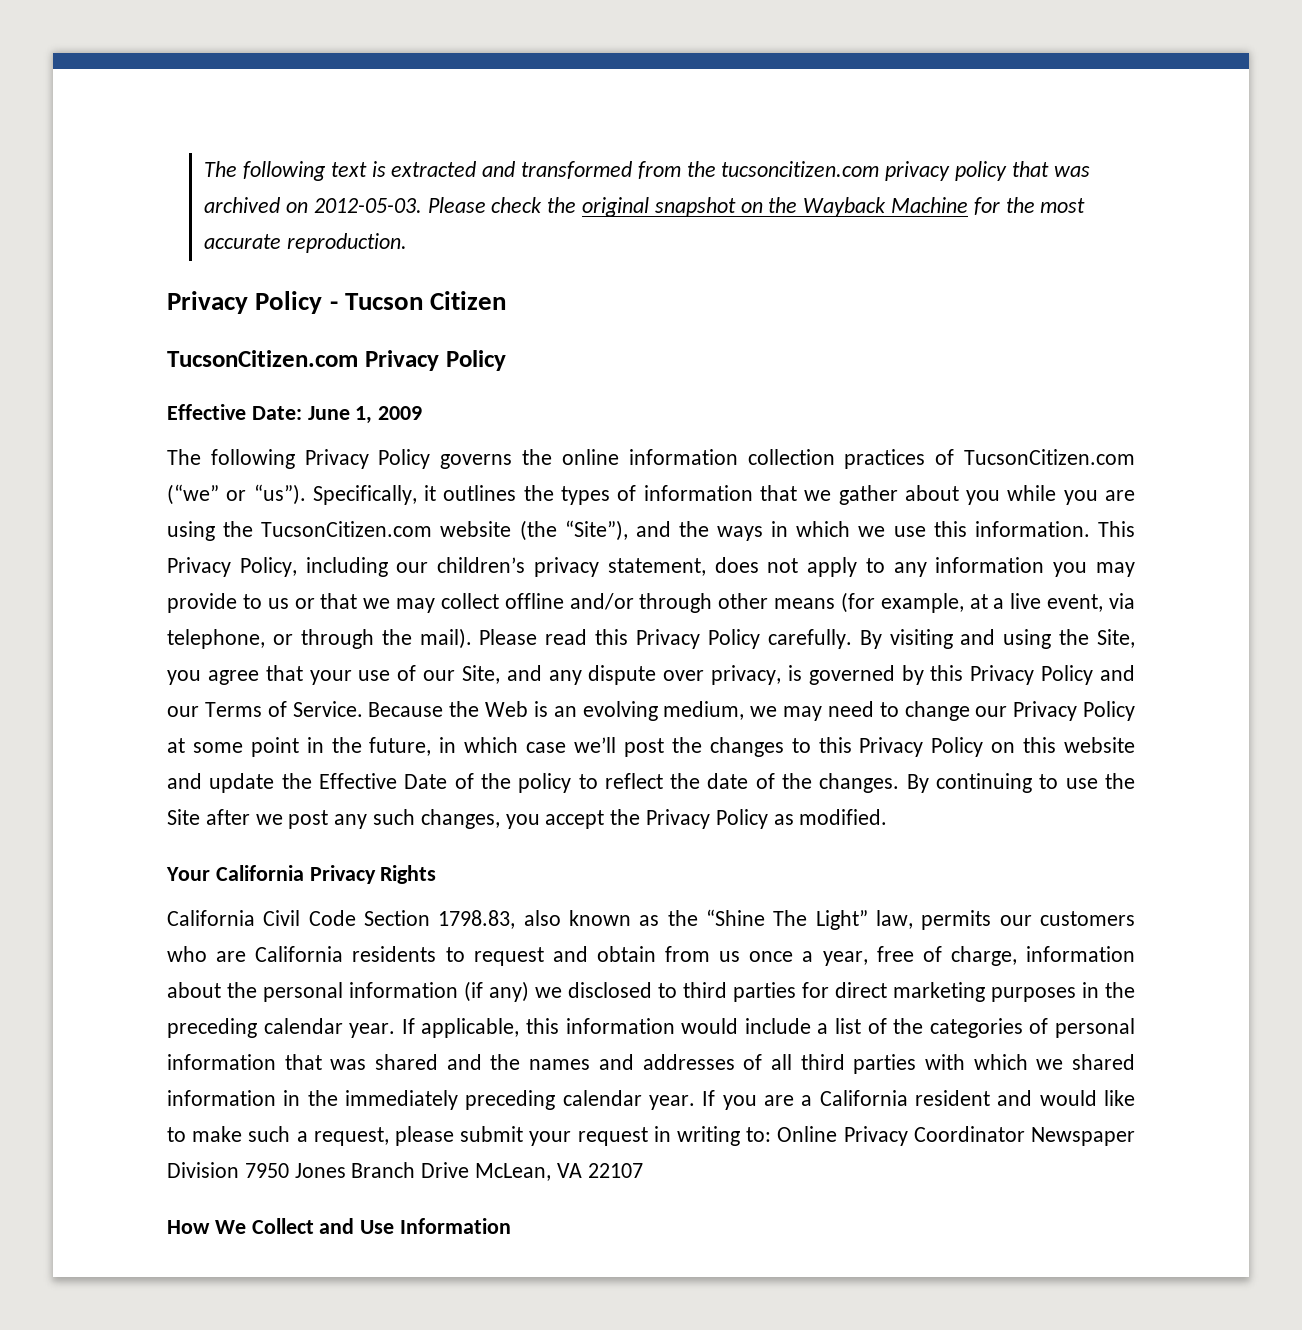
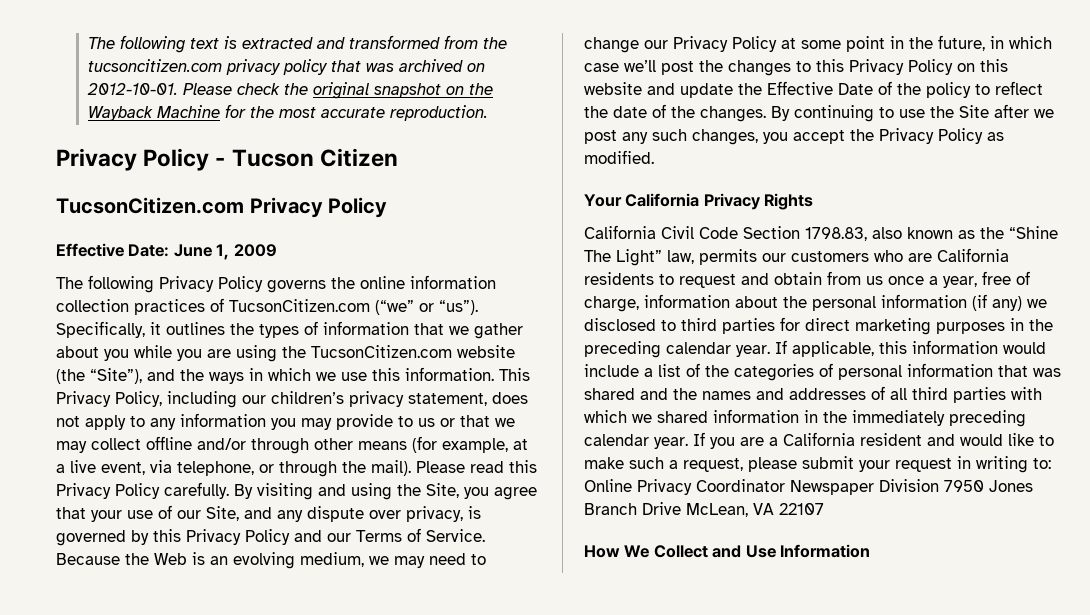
[313,198,422,213] 2012-05-03. -> [87,83,179,95] 2012-10-01.

